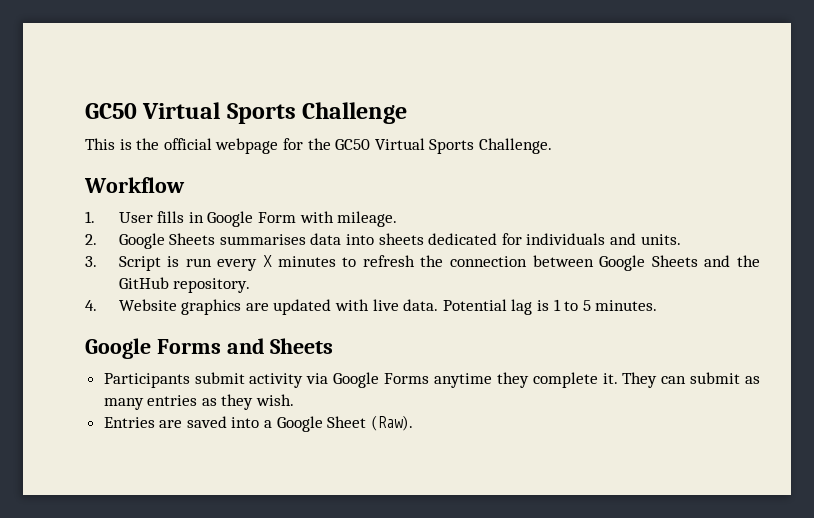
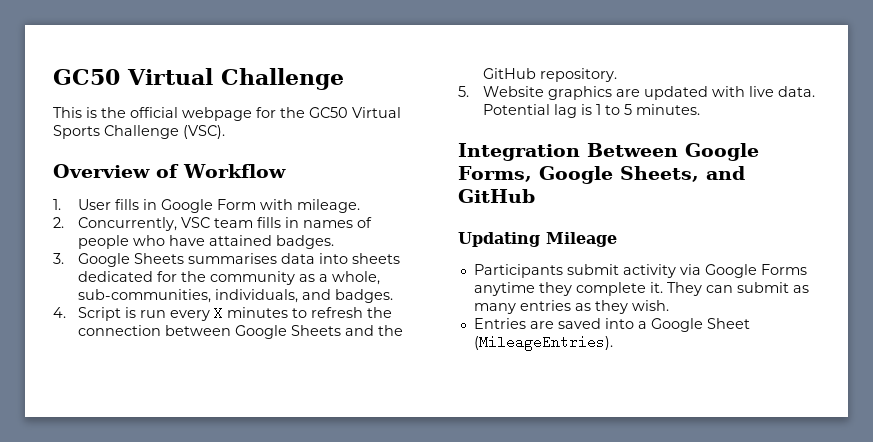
[85,102,296,124] GC50 Virtual Sports -> [53,68,213,85] GC50 Virtual
[478,138,552,154] Challenge. // -> [104,125,225,139] [53,164,179,178] Challenge (VSC). // Overview of
(97, 239) none -> [78,217,373,231] [78,235,335,249] [53,253,64,264] Concurrently, VSC team fills in names of people who have attained badges. // 3.
[526,233,681,245] [85,256,97,267] individuals and units. // 3. -> [181,271,381,285] [78,289,394,303] [53,307,66,318] the community as a whole, sub-communities, individuals, and badges. // 4.
[85,300,97,311] 4. -> [458,86,469,97] 5.
[85,338,334,359] Google Forms and Sheets -> [458,143,759,161] [458,166,745,184] [458,189,535,203] [458,232,617,247] Integration Between Google Forms, Google Sheets, and GitHub // Updating Mileage
[370,415,413,431] (Raw). -> [473,335,613,351] (MileageEntries).

